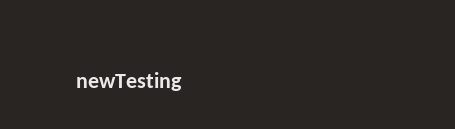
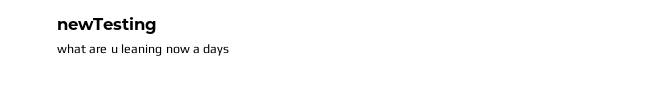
(182, 81) none -> [57,44,230,56] // what are u leaning now a days

